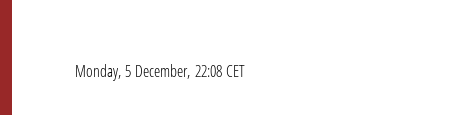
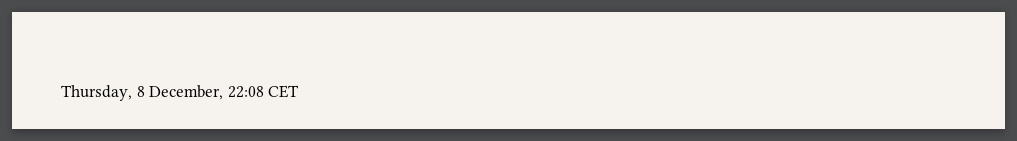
[75,64,132,81] Monday, 5 -> [61,85,145,101] Thursday, 8

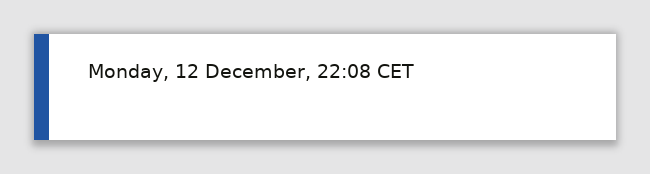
[61,85,145,101] Thursday, 8 -> [88,64,199,82] Monday, 12

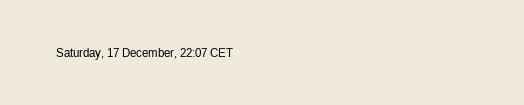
[88,64,371,82] Monday, 12 December, 22:08 -> [56,48,208,60] Saturday, 17 December, 22:07

